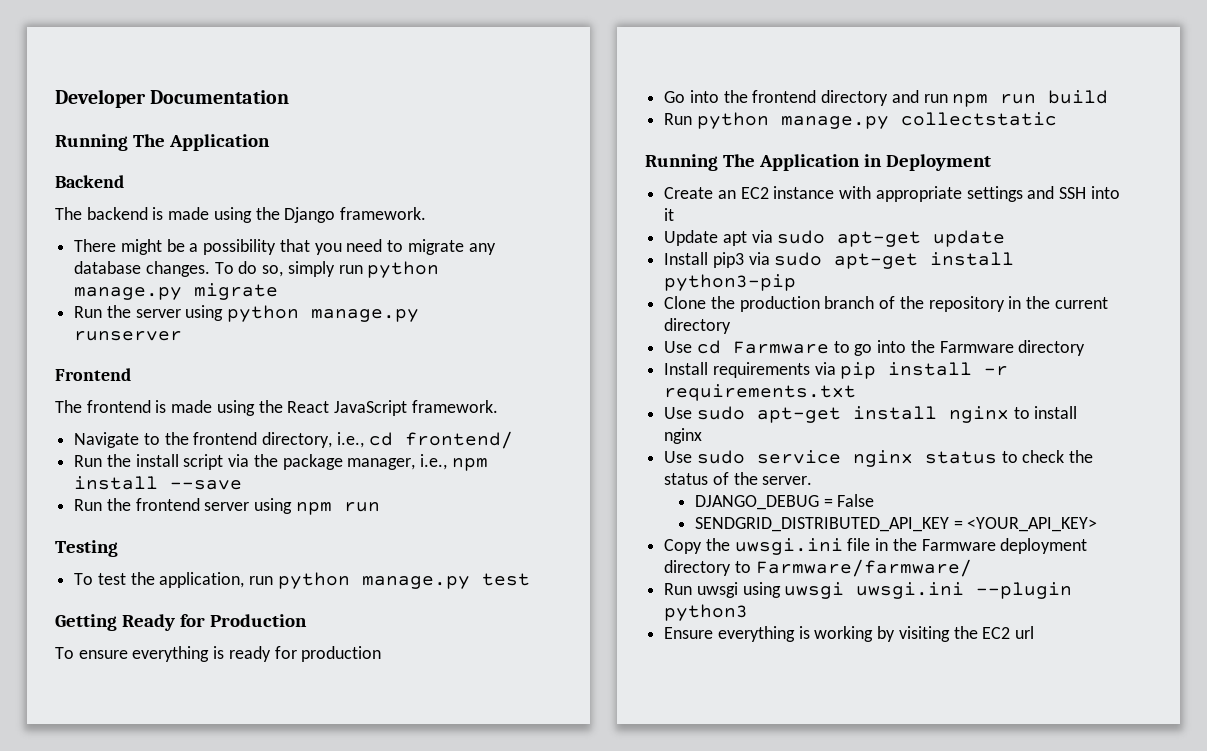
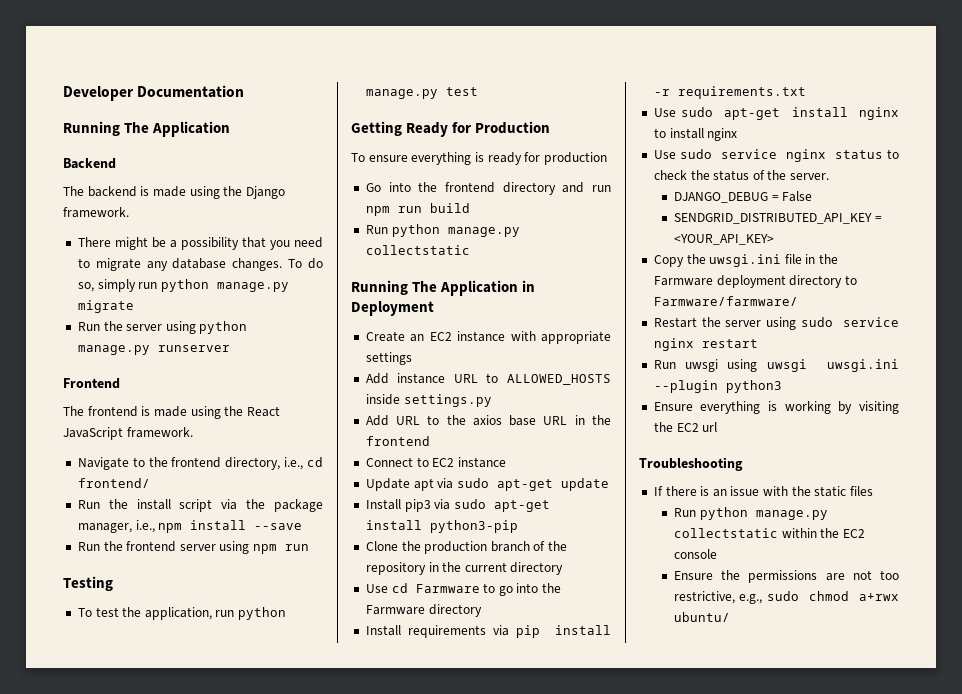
[1027,186,1120,199] [664,208,675,221] and SSH into it -> [365,373,611,385] [365,394,492,407] [365,415,611,426] [365,436,430,446] [365,457,506,468] // Add instance URL to ALLOWED_HOSTS inside settings.py // Add URL to the axios base URL in the frontend // Connect to EC2 instance
(972, 568) none -> [653,317,899,330] [653,338,758,351] // Restart the server using sudo service nginx restart
(1035, 632) none -> [639,457,743,471] [653,486,874,497] [673,507,828,520] [673,528,865,538] [673,549,717,559] [673,570,899,583] [673,591,899,604] [673,612,730,622] // Troubleshooting // If there is an issue with the static files // Run python manage.py collectstatic within the EC2 console // Ensure the permissions are not too restrictive, e.g., sudo chmod a+rwx ubuntu/

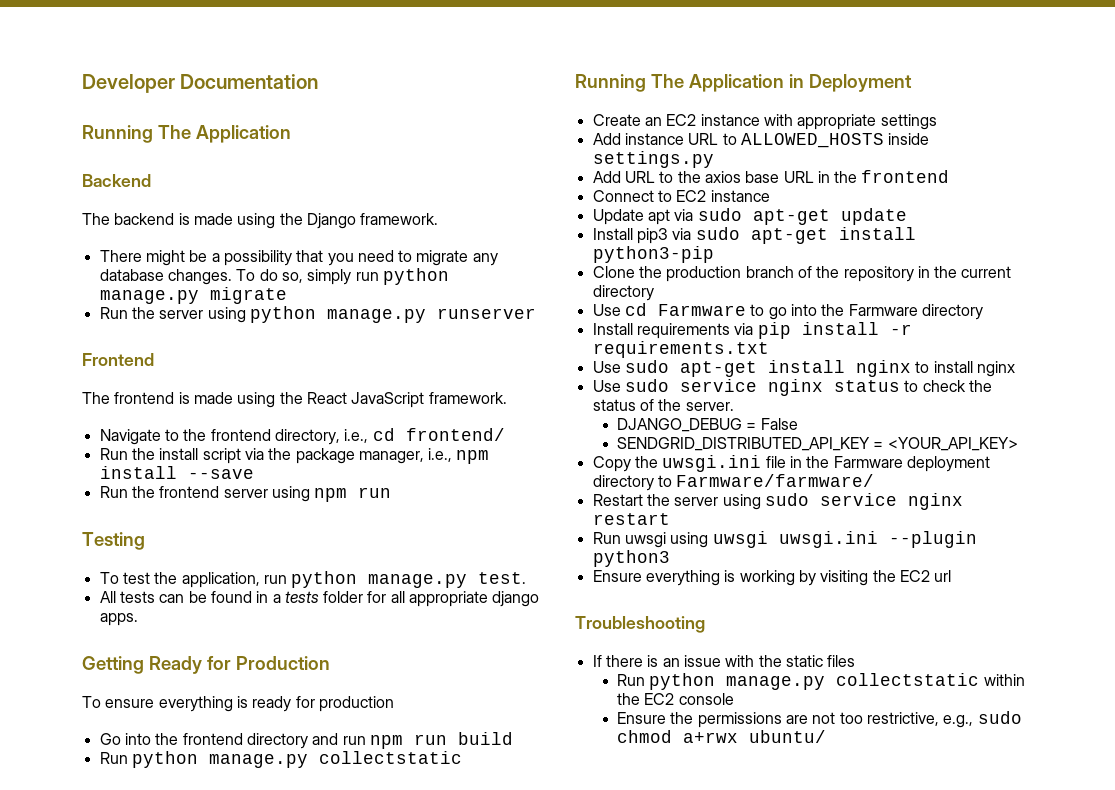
[445,87,478,96] test -> [478,572,527,584] [99,591,540,607] [99,613,138,626] test. // All tests can be found in a tests folder for all appropriate django apps.

